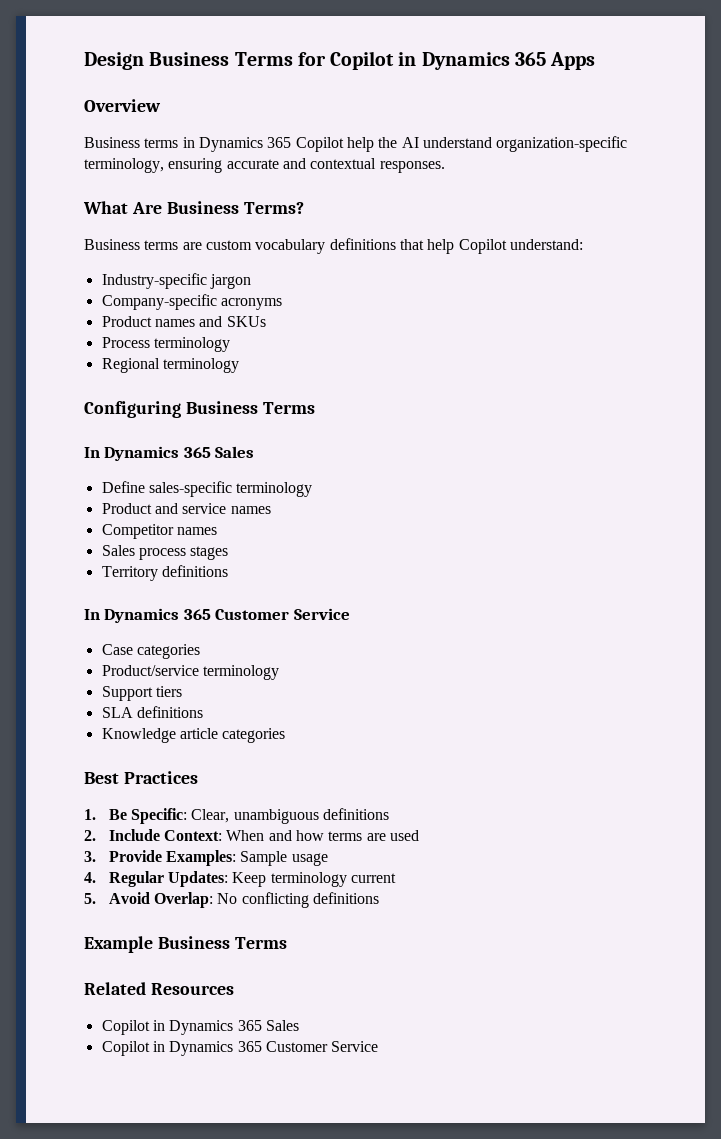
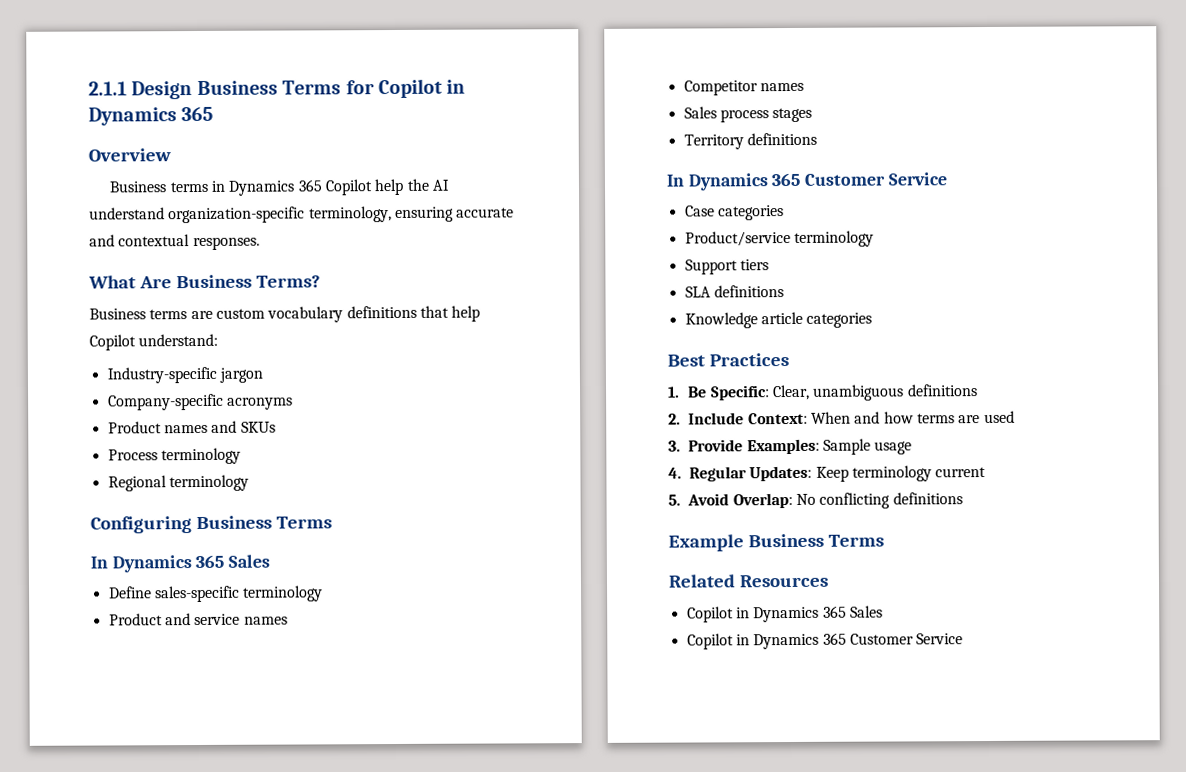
(84, 61) none -> [88,81,127,96] 2.1.1
[550,52,596,70] Apps -> (214, 114) none

